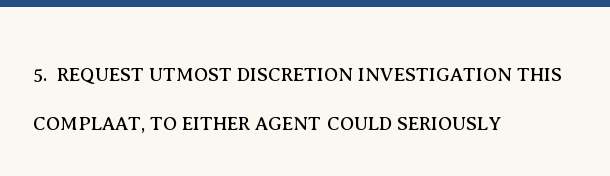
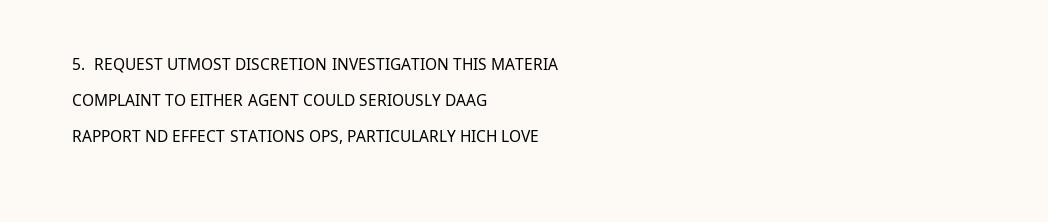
[33,117,145,133] // COMPLAAT, -> [490,58,558,70] [72,94,161,106] MATERIA // COMPLAINT
(501, 123) none -> [445,94,488,106] [72,130,540,144] DAAG // RAPPORT ND EFFECT STATIONS OPS, PARTICULARLY HICH LOVE

